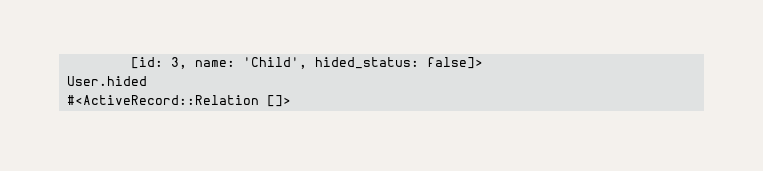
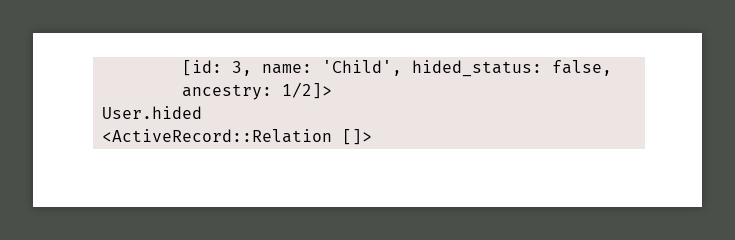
[427,57,484,69] false]> -> [552,60,613,76] [182,82,333,100] false, ancestry: 1/2]>
[67,95,260,105] #<ActiveRecord::Relation -> [102,129,333,143] <ActiveRecord::Relation

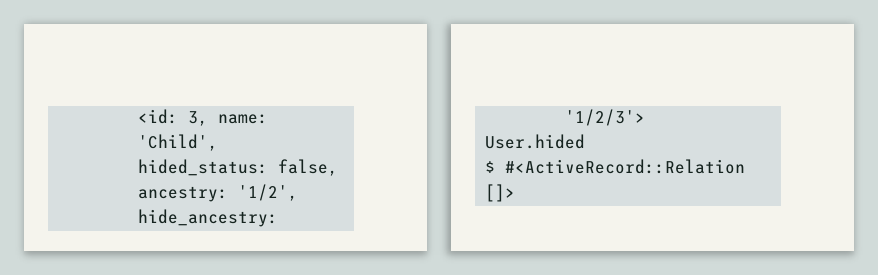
[182,60,223,76] [id: -> [137,109,178,124] <id:
[282,82,333,99] 1/2]> -> [237,184,298,201] [137,209,278,227] [564,109,645,126] '1/2', hide_ancestry: '1/2/3'>
[102,129,333,143] <ActiveRecord::Relation -> [484,159,745,174] $ #<ActiveRecord::Relation

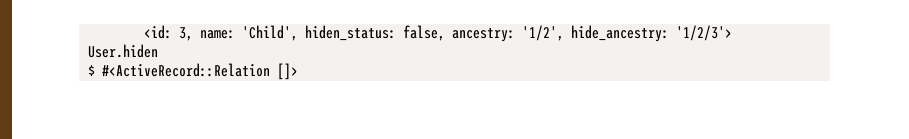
[137,159,268,176] hided_status: -> [305,25,396,41] hiden_status:
[484,134,585,149] User.hided -> [88,44,158,58] User.hiden

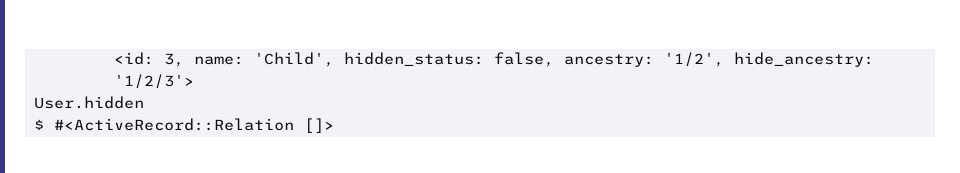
[305,25,396,41] hiden_status: -> [344,52,485,66] hidden_status:
[88,44,158,58] User.hiden -> [34,96,145,109] User.hidden

